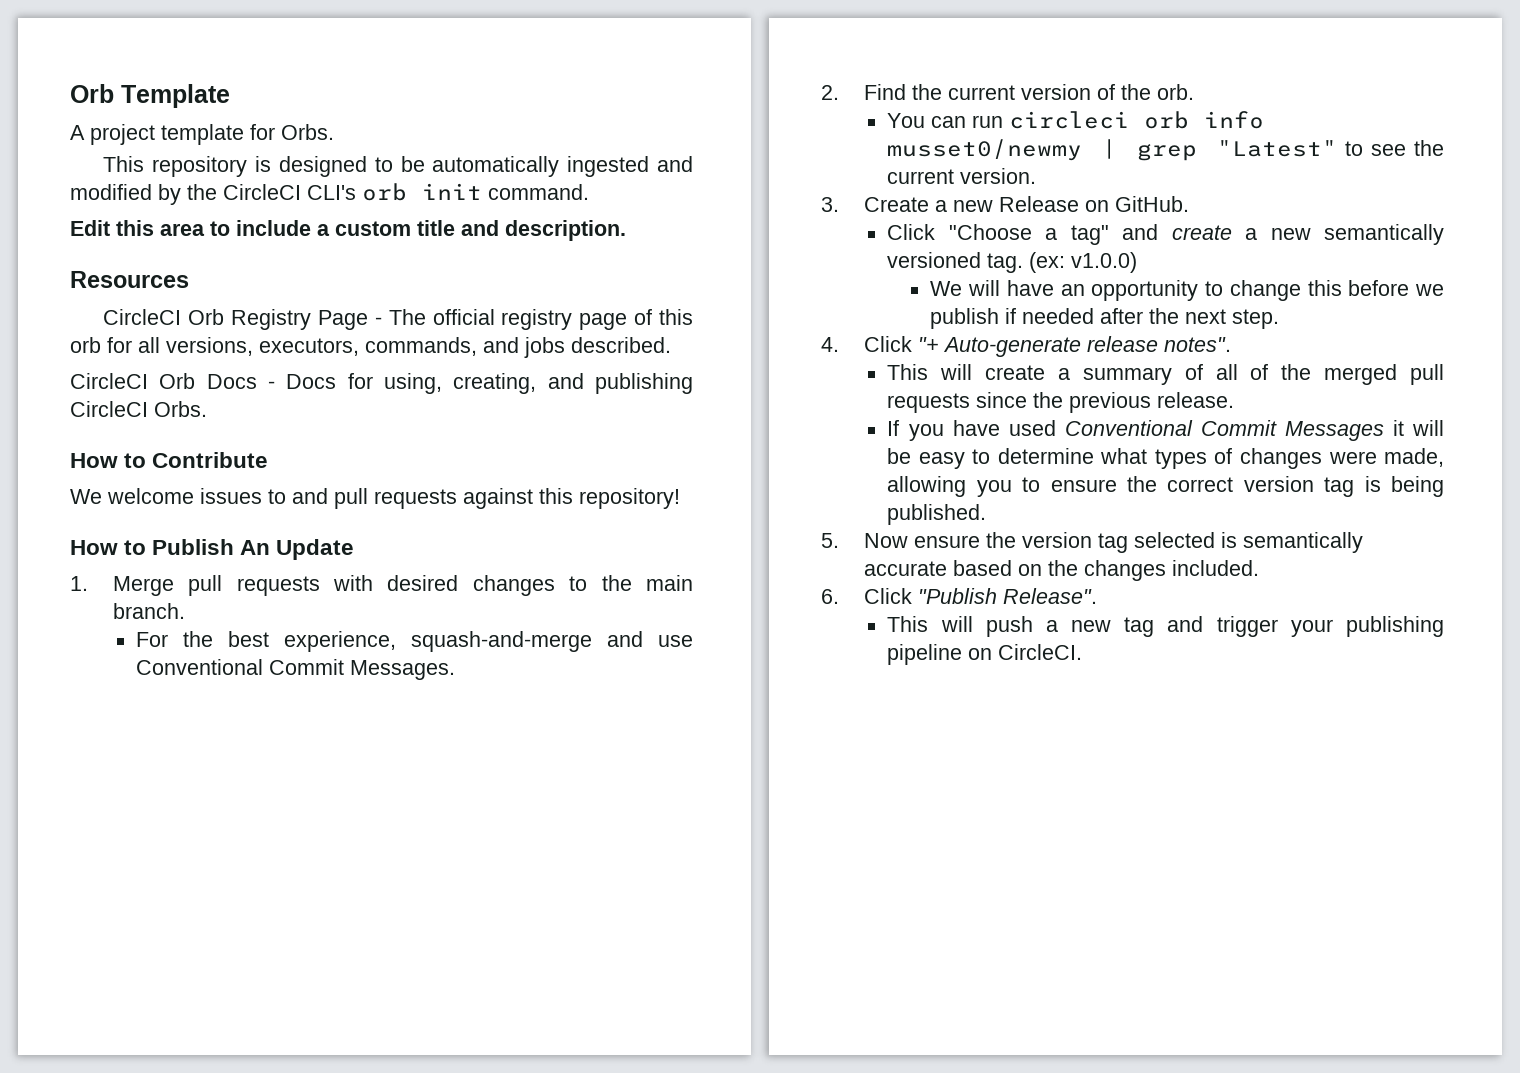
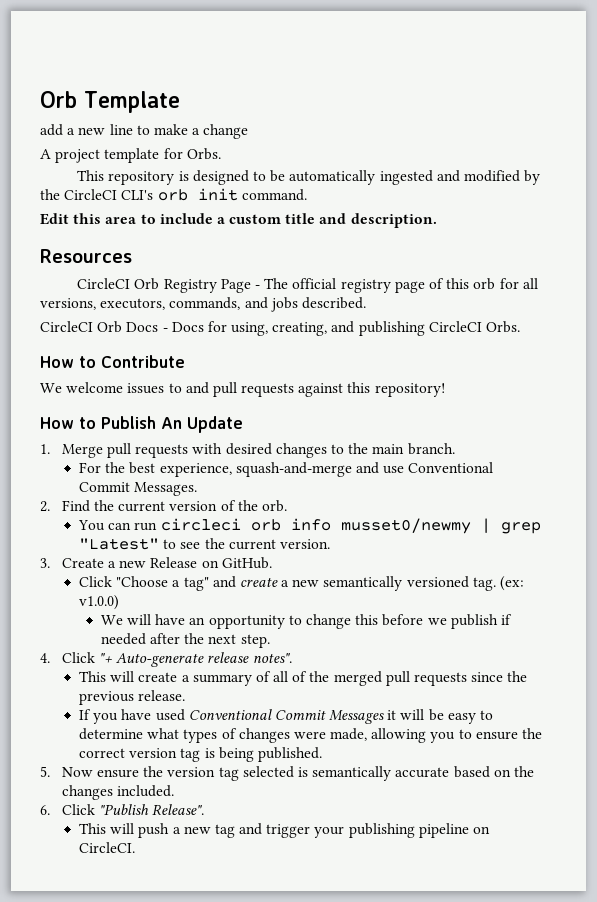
(230, 96) none -> [40,124,249,139] // add a new line to make a change

